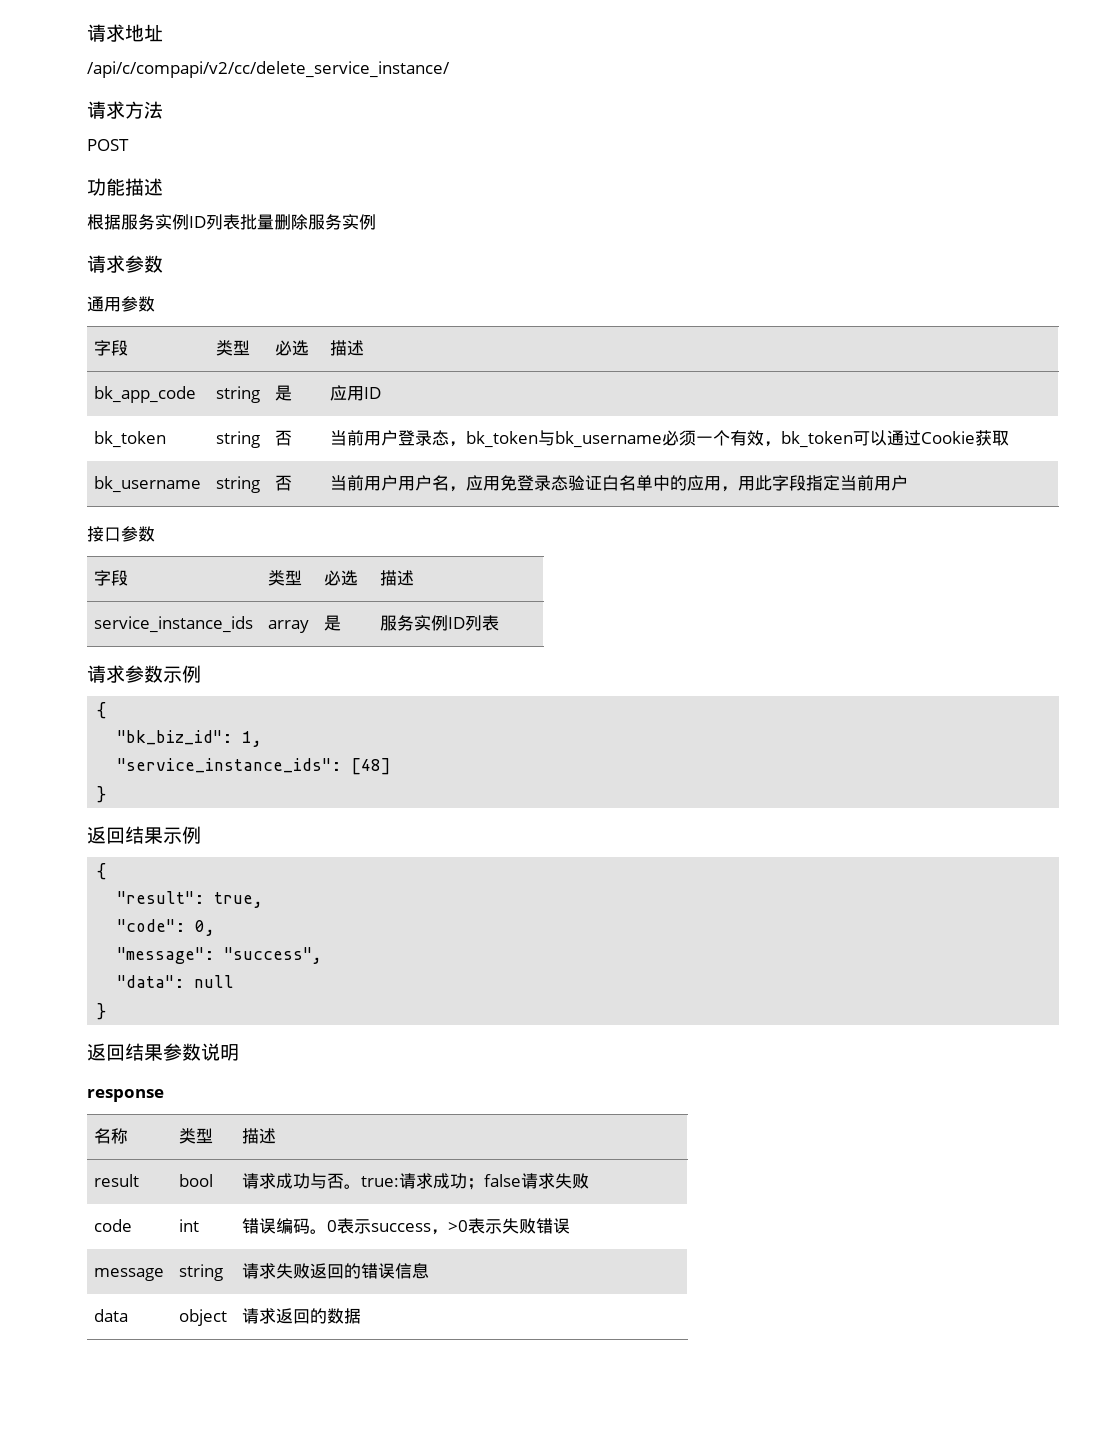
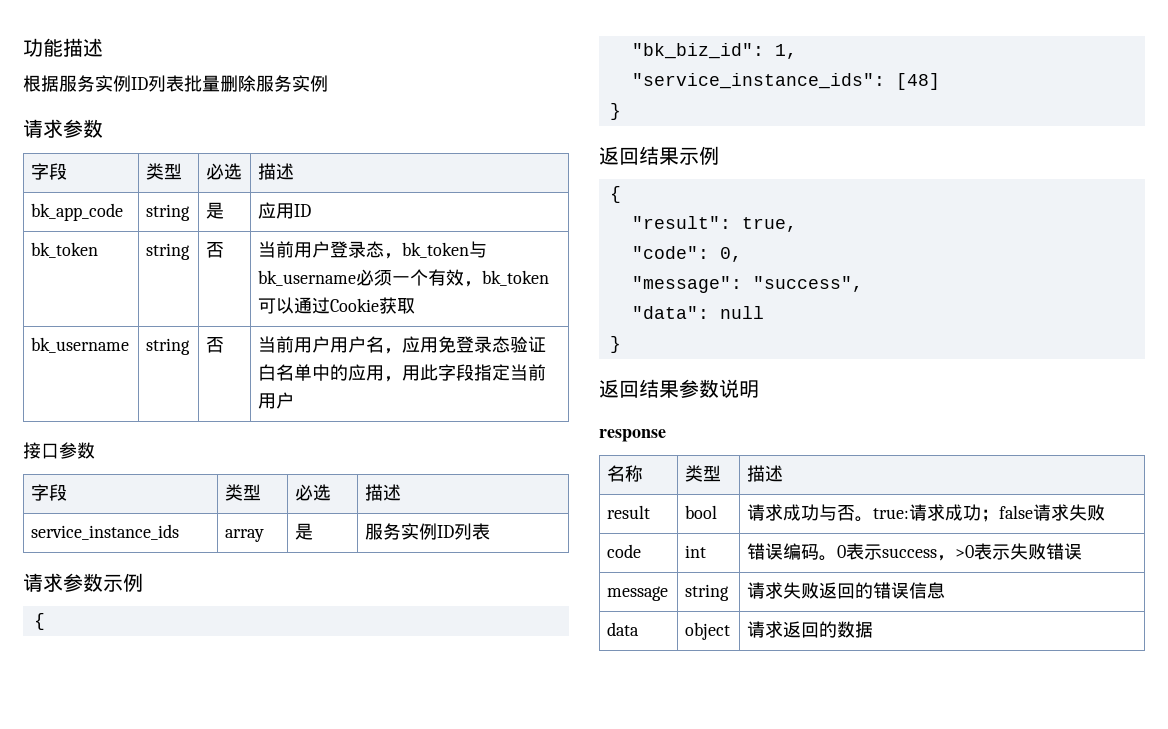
[87,24,163,42] [87,61,450,78] [87,101,163,119] [87,139,129,151] 请求地址 // /api/c/compapi/v2/cc/delete_service_instance/ // 请求方法 // POST // -> (23, 47) none
[87,296,155,312] // 通用参数 -> (103, 128) none

